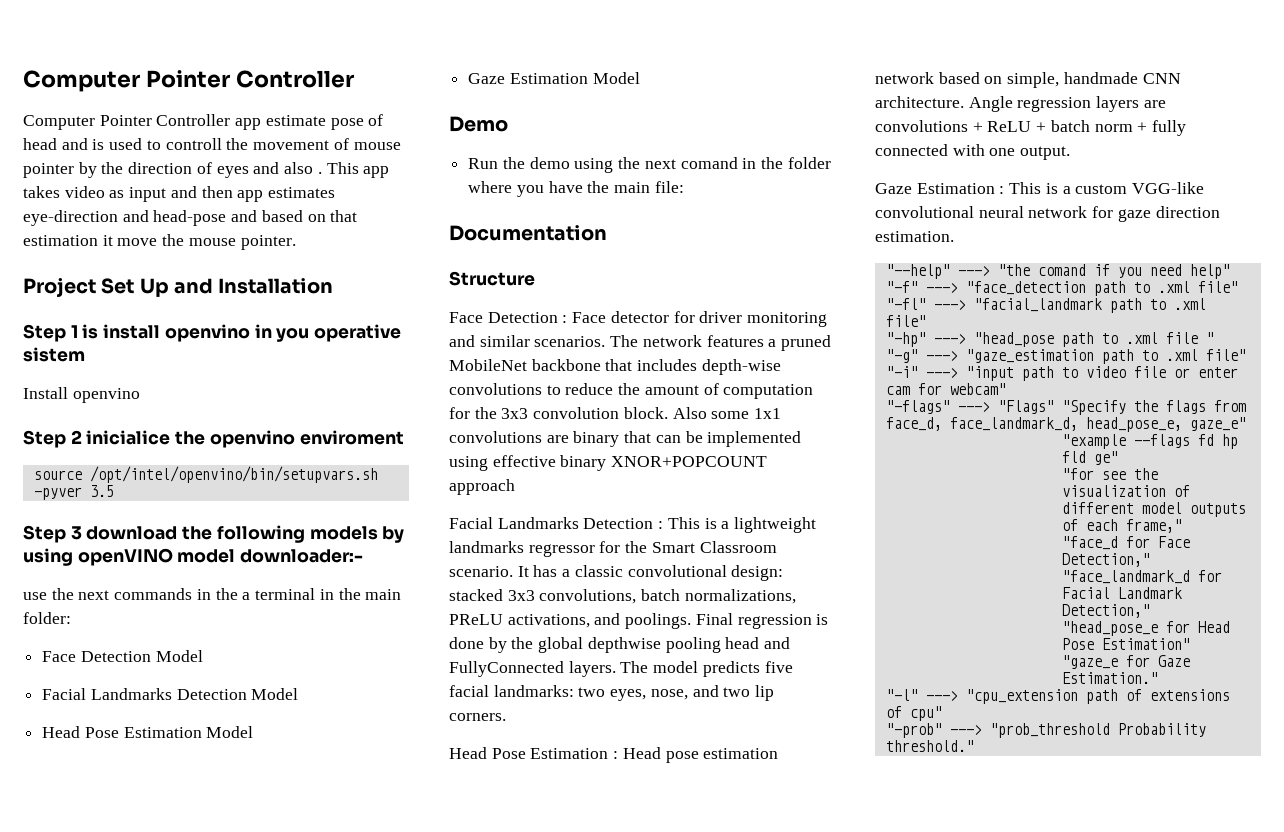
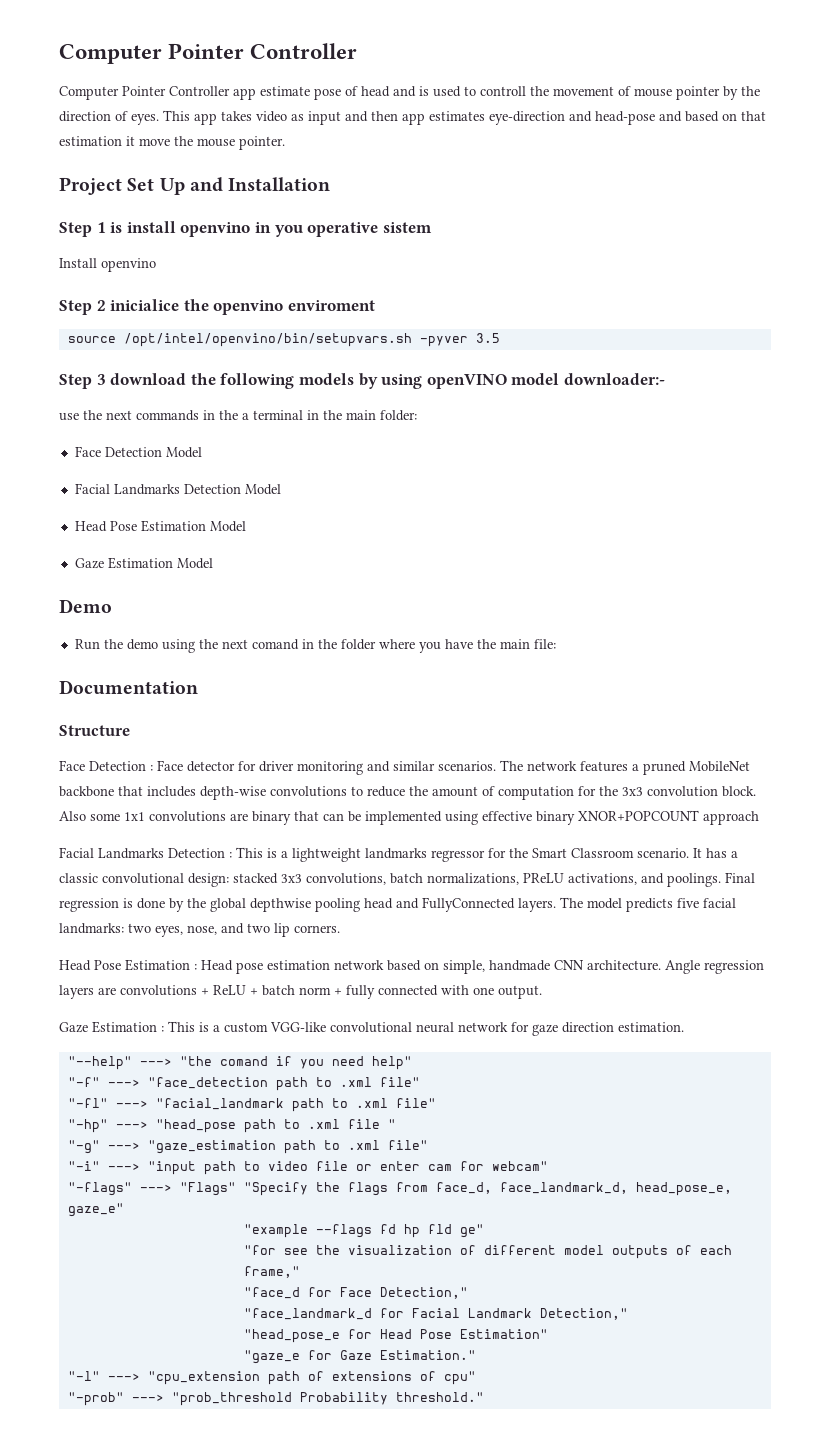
[216,162,322,178] eyes and also . -> [131,114,159,125] eyes.

